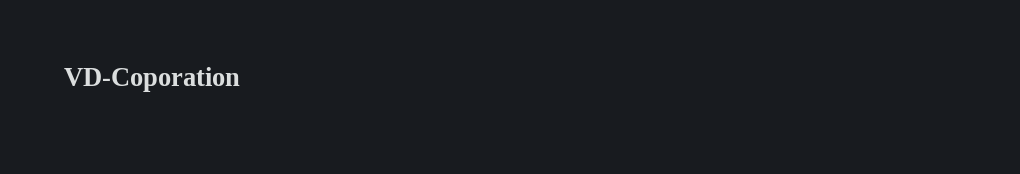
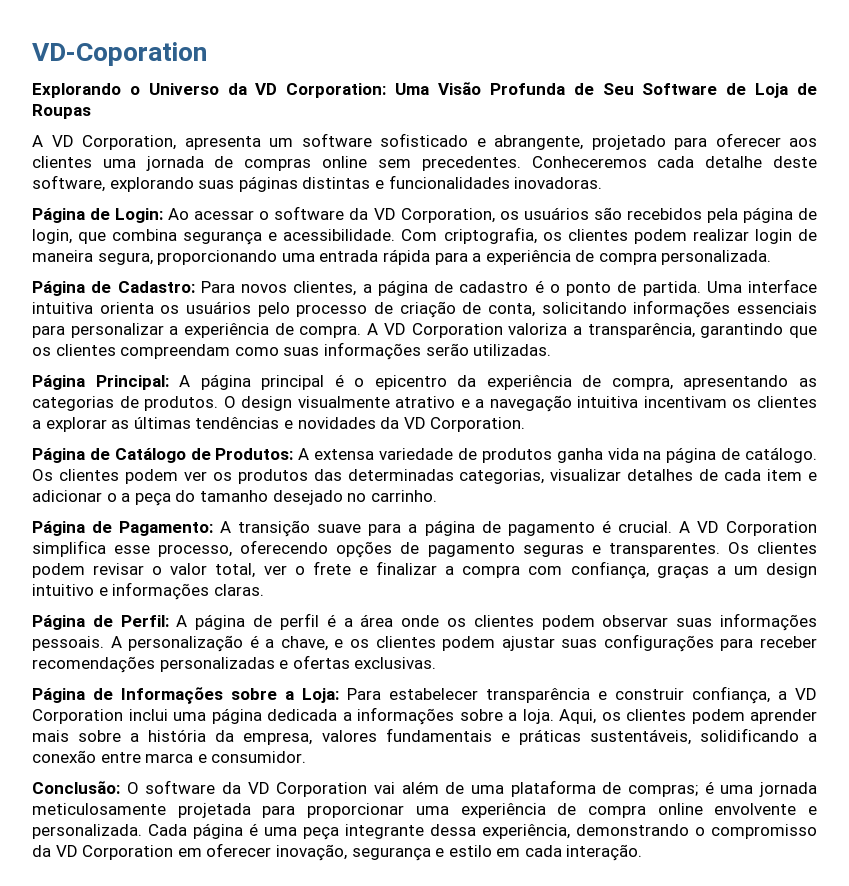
(240, 79) none -> [32,82,818,98] [32,104,91,119] [32,133,817,150] [32,156,818,171] [32,175,603,192] [32,206,817,223] [32,227,818,245] [32,249,772,265] [32,279,817,296] [32,300,817,318] [32,323,817,338] [32,342,552,360] [32,374,818,390] [32,395,817,412] [32,417,526,432] [32,447,818,463] [32,469,818,484] [32,490,437,506] [32,520,818,537] [32,540,817,558] [32,561,818,579] [32,582,264,600] [32,613,817,631] [32,634,817,652] [32,655,437,673] [32,686,817,704] [32,707,817,725] [32,728,817,745] [32,750,307,763] [32,780,817,797] [32,803,818,818] [32,823,817,840] [32,843,643,861] // Explorando o Universo da VD Corporation: Uma Visão Profunda de Seu Software de Loja de Roupas // A VD Corporation, apresenta um software sofisticado e abrangente, projetado para oferecer aos clientes uma jornada de compras online sem precedentes. Conheceremos cada detalhe deste software, explorando suas páginas distintas e funcionalidades inovadoras. // Página de Login: Ao acessar o software da VD Corporation, os usuários são recebidos pela página de login, que combina segurança e acessibilidade. Com criptografia, os clientes podem realizar login de maneira segura, proporcionando uma entrada rápida para a experiência de compra personalizada. // Página de Cadastro: Para novos clientes, a página de cadastro é o ponto de partida. Uma interface intuitiva orienta os usuários pelo processo de criação de conta, solicitando informações essenciais para personalizar a experiência de compra. A VD Corporation valoriza a transparência, garantindo que os clientes compreendam como suas informações serão utilizadas. // Página Principal: A página principal é o epicentro da experiência de compra, apresentando as categorias de produtos. O design visualmente atrativo e a navegação intuitiva incentivam os clientes a explorar as últimas tendências e novidades da VD Corporation. // Página de Catálogo de Produtos: A extensa variedade de produtos ganha vida na página de catálogo. Os clientes podem ver os produtos das determinadas categorias, visualizar detalhes de cada item e adicionar o a peça do tamanho desejado no carrinho. // Página de Pagamento: A transição suave para a página de pagamento é crucial. A VD Corporation simplifica esse processo, oferecendo opções de pagamento seguras e transparentes. Os clientes podem revisar o valor total, ver o frete e finalizar a compra com confiança, graças a um design intuitivo e informações claras. // Página de Perfil: A página de perfil é a área onde os clientes podem observar suas informações pessoais. A personalização é a chave, e os clientes podem ajustar suas configurações para receber recomendações personalizadas e ofertas exclusivas. // Página de Informações sobre a Loja: Para estabelecer transparência e construir confiança, a VD Corporation inclui uma página dedicada a informações sobre a loja. Aqui, os clientes podem aprender mais sobre a história da empresa, valores fundamentais e práticas sustentáveis, solidificando a conexão entre marca e consumidor. // Conclusão: O software da VD Corporation vai além de uma plataforma de compras; é uma jornada meticulosamente projetada para proporcionar uma experiência de compra online envolvente e personalizada. Cada página é uma peça integrante dessa experiência, demonstrando o compromisso da VD Corporation em oferecer inovação, segurança e estilo em cada interação.

